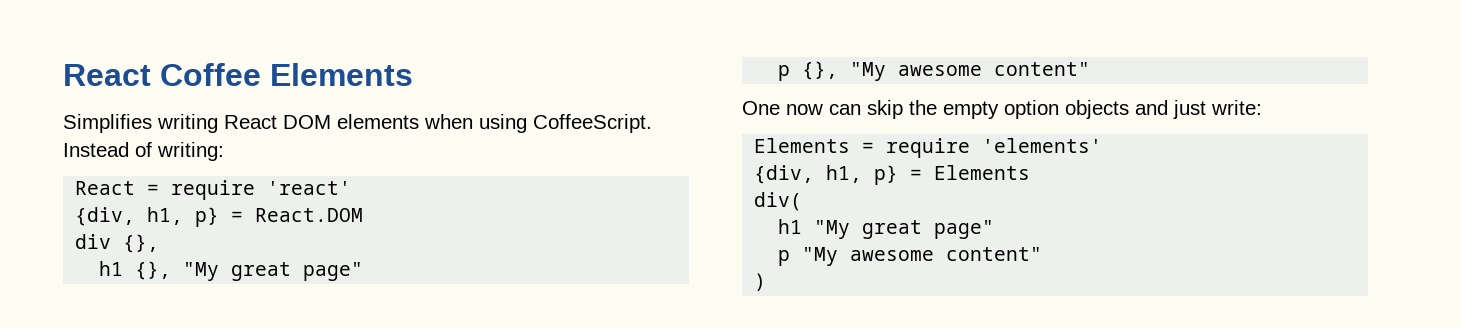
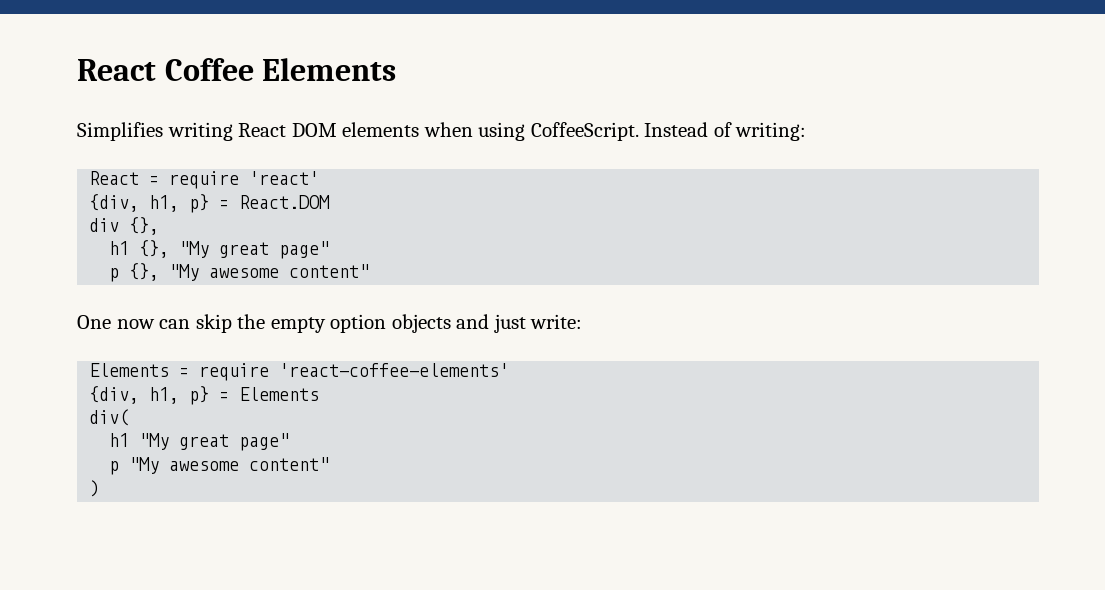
[982,138,1103,153] 'elements' -> [279,363,510,377] 'react-coffee-elements'

